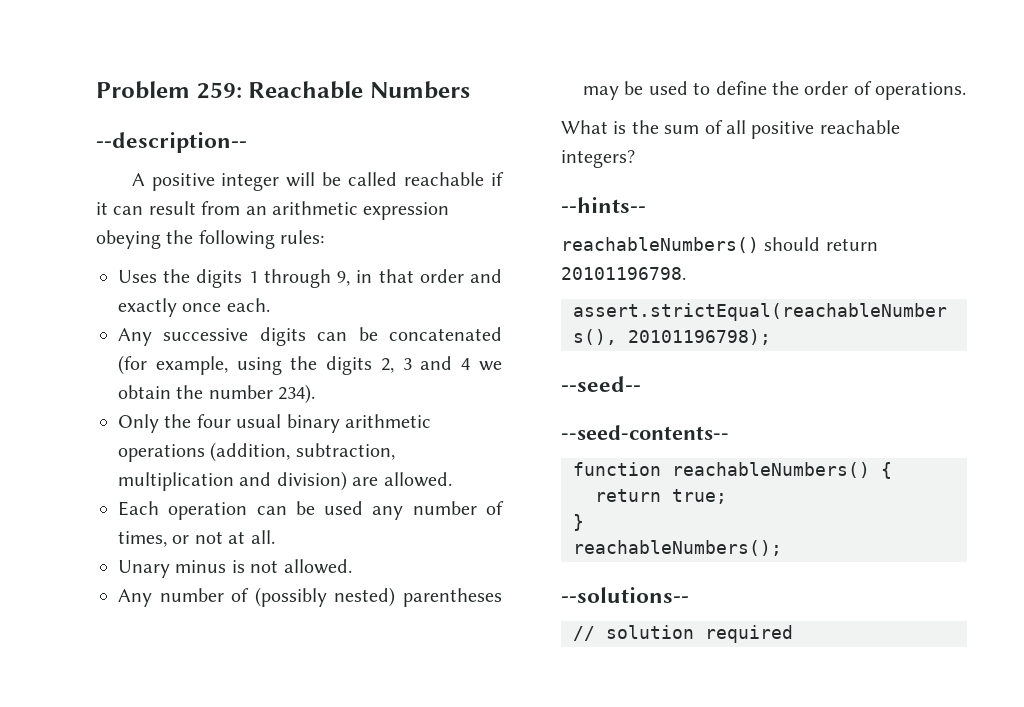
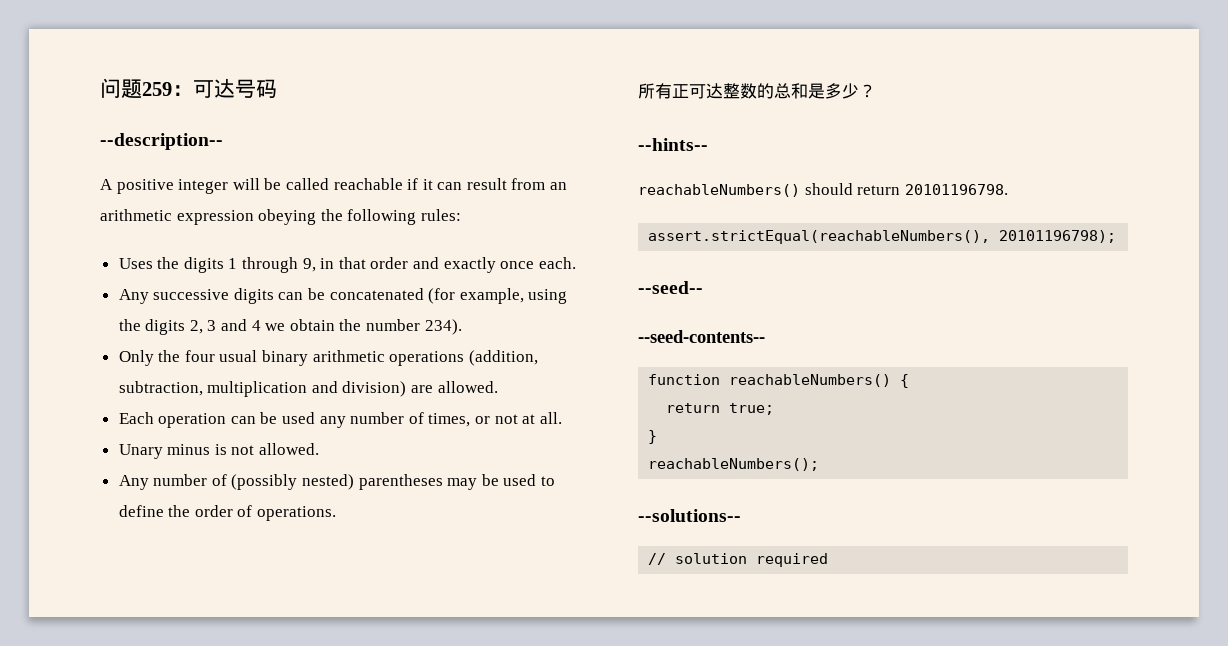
[96,81,470,99] Problem 259: Reachable Numbers -> [100,78,277,99] 问题259：可达号码
[561,120,900,139] [561,150,635,168] What is the sum of all positive reachable integers? -> [638,83,876,99] 所有正可达整数的总和是多少？

